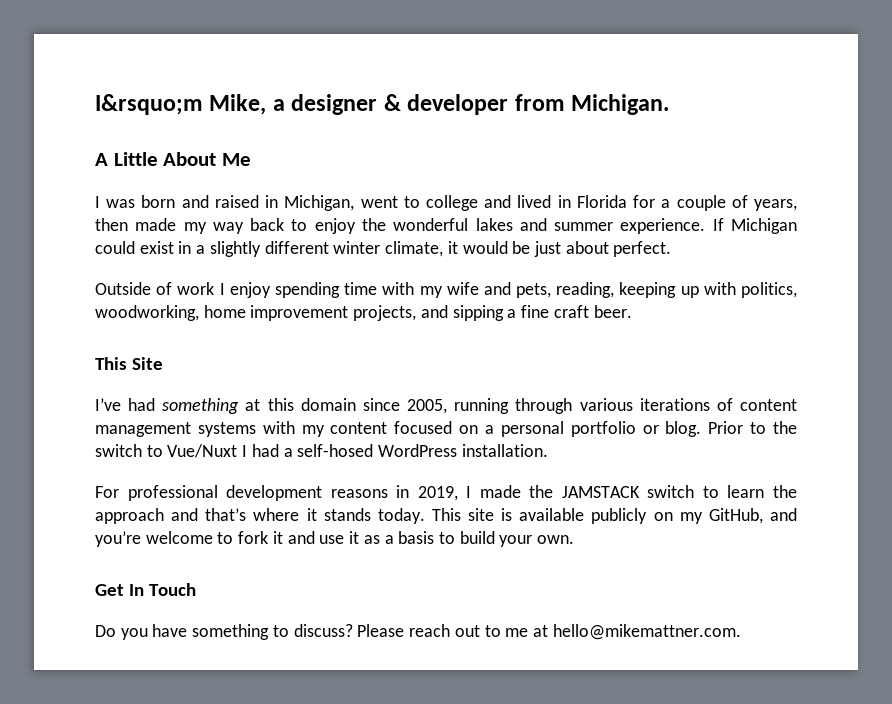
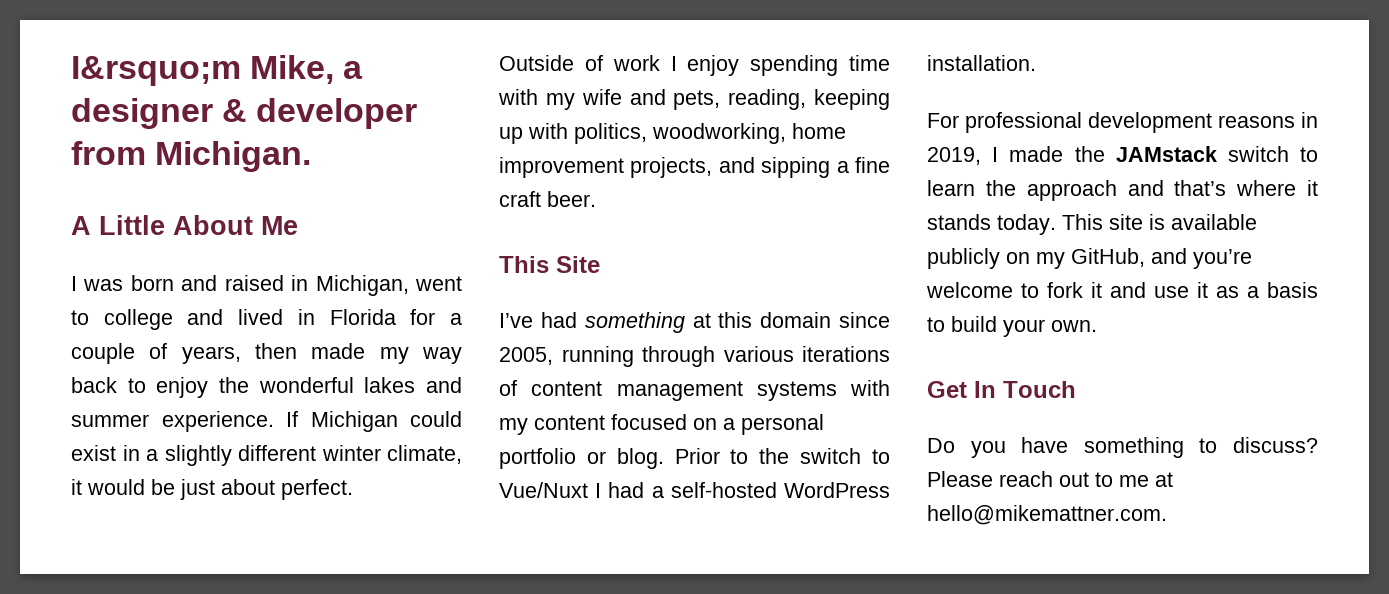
[297,444,374,457] self-hosed -> [670,482,777,498] self-hosted
[561,486,640,498] JAMSTACK -> [1115,146,1217,162] JAMstack

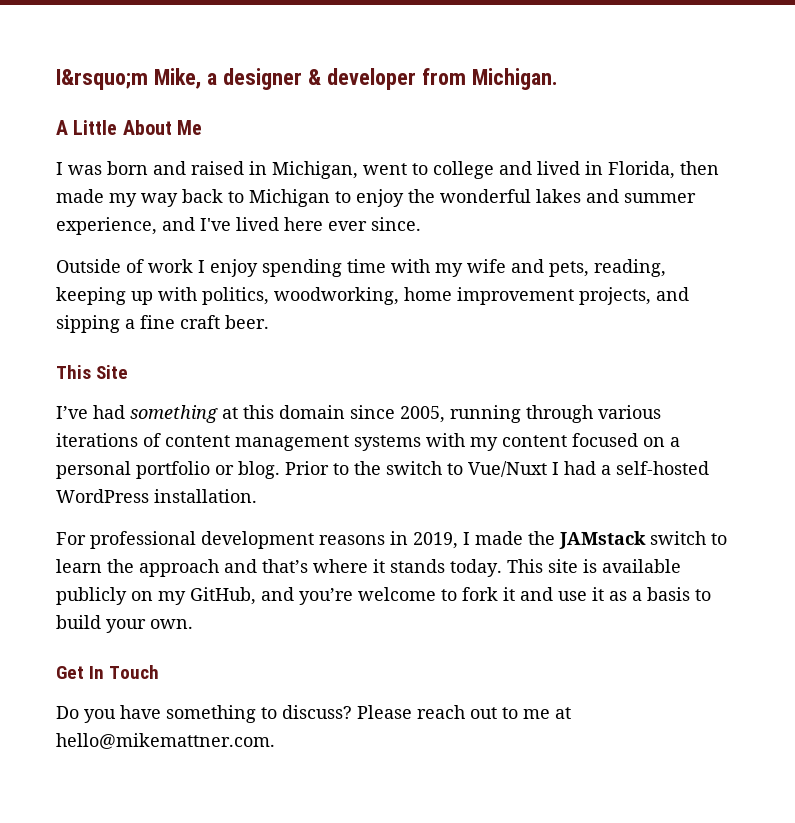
[329,309,463,325] [71,343,241,364] Florida for a couple of years, -> [608,161,675,179] Florida,
(146, 385) none -> [249,189,351,207] Michigan to
[161,411,462,432] [71,445,462,466] [71,479,353,500] experience. If Michigan could exist in a slightly different winter climate, it would be just about perfect. -> [56,217,421,235] experience, and I've lived here ever since.

